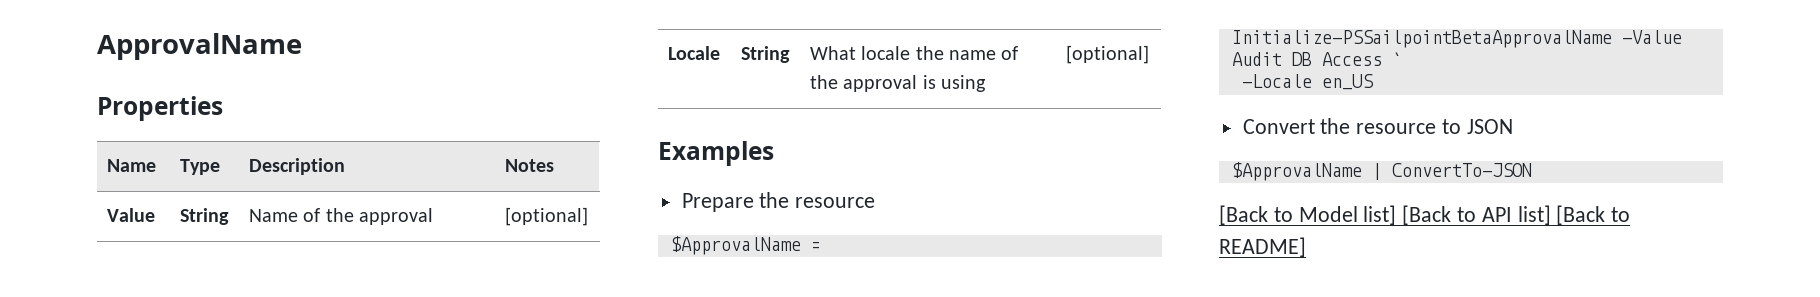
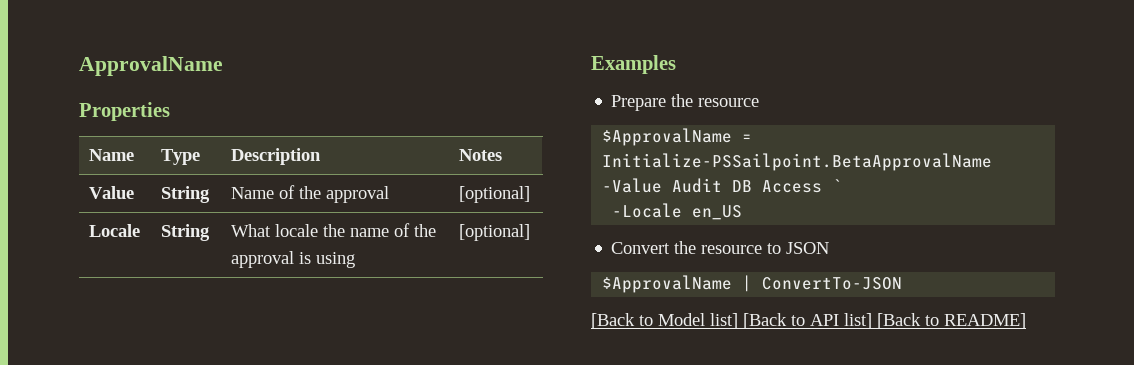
[1231,30,1612,48] Initialize-PSSailpointBetaApprovalName -> [602,153,993,171] Initialize-PSSailpoint.BetaApprovalName

